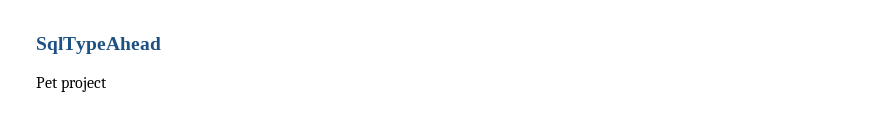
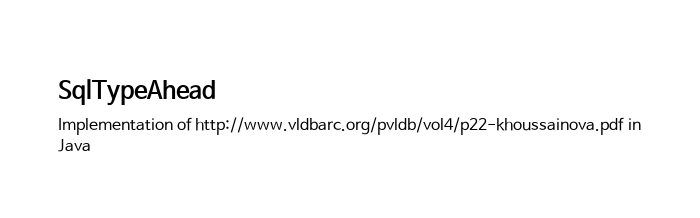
[36,77,108,92] Pet project -> [58,117,641,135] [58,139,91,152] Implementation of http://www.vldbarc.org/pvldb/vol4/p22-khoussainova.pdf in Java

